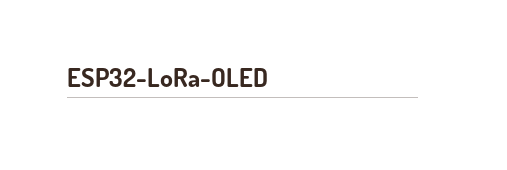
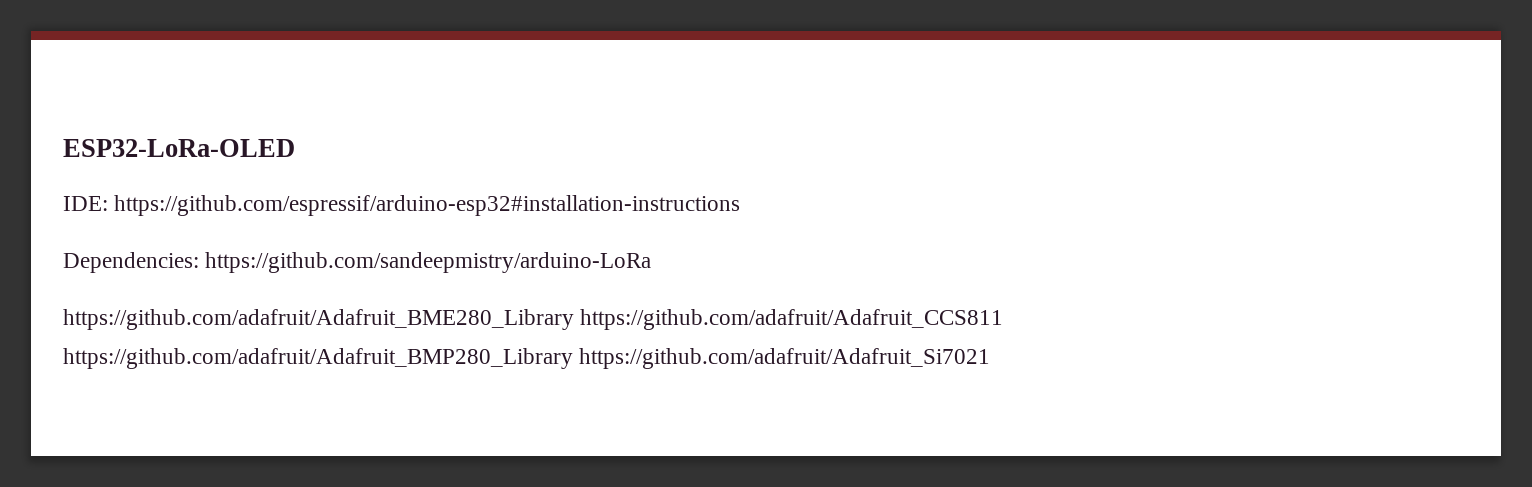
(268, 77) none -> [63,195,741,216] [63,252,652,273] [63,309,1004,330] [63,348,991,369] // IDE: https://github.com/espressif/arduino-esp32#installation-instructions // Dependencies: https://github.com/sandeepmistry/arduino-LoRa // https://github.com/adafruit/Adafruit_BME280_Library https://github.com/adafruit/Adafruit_CCS811 https://github.com/adafruit/Adafruit_BMP280_Library https://github.com/adafruit/Adafruit_Si7021

